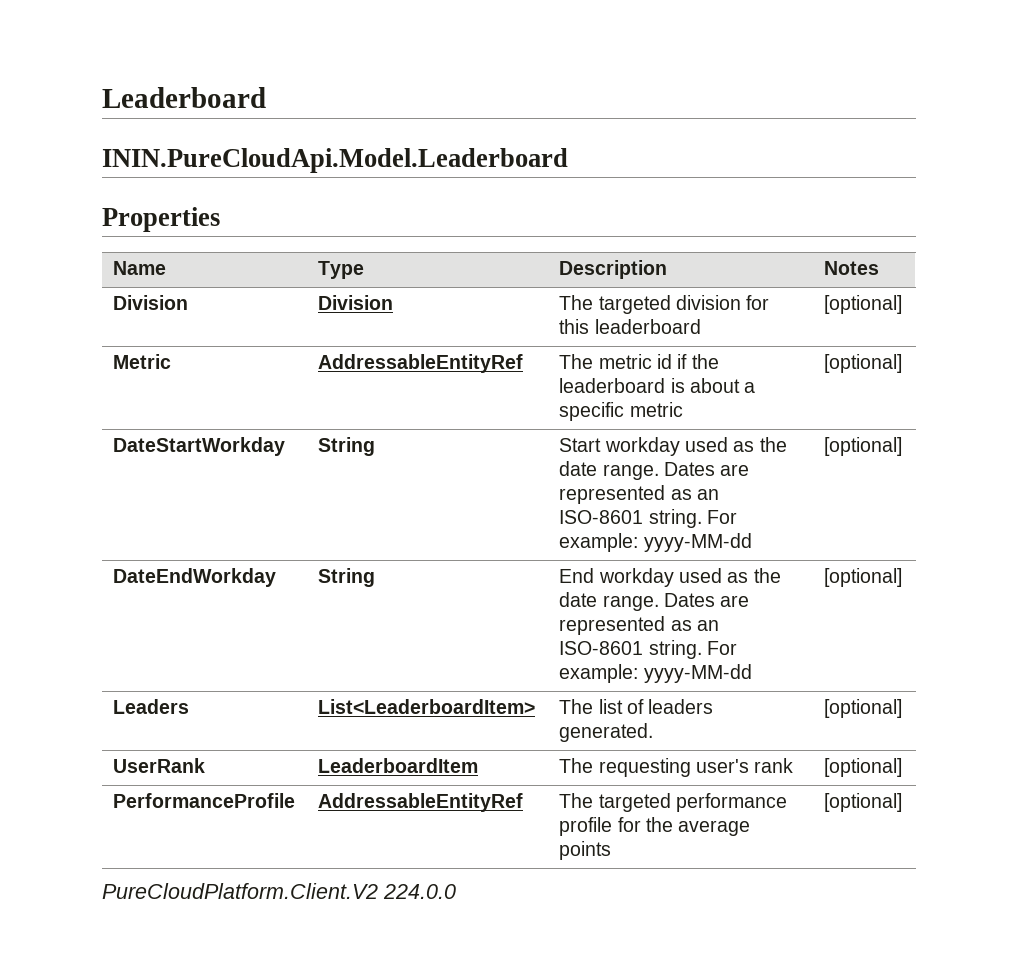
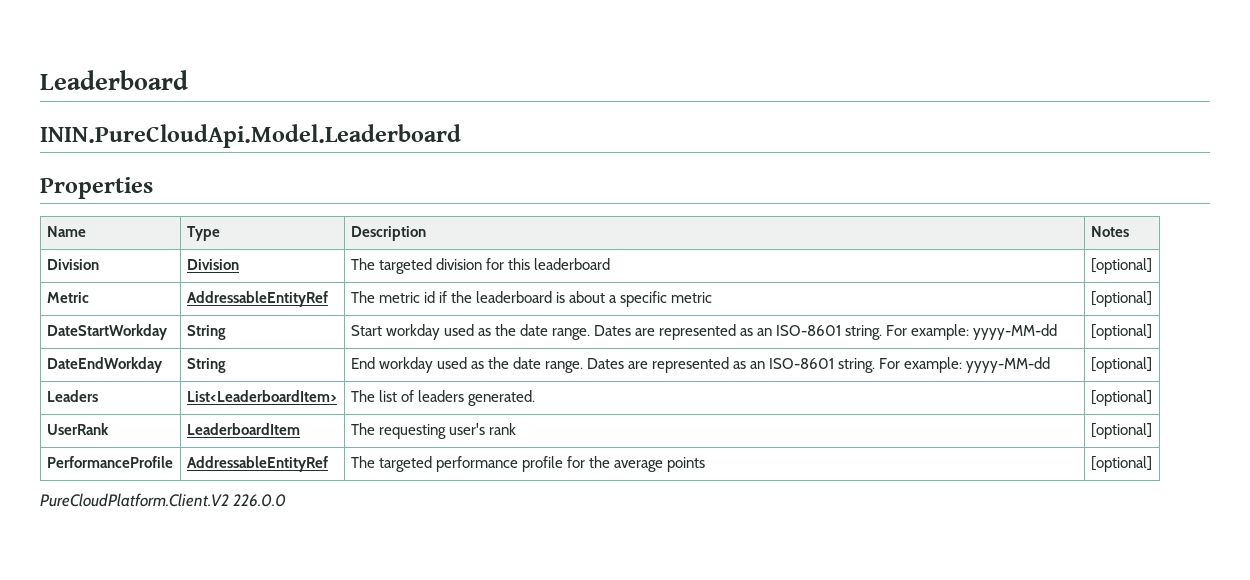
[383,884,456,899] 224.0.0 -> [233,494,287,507] 226.0.0

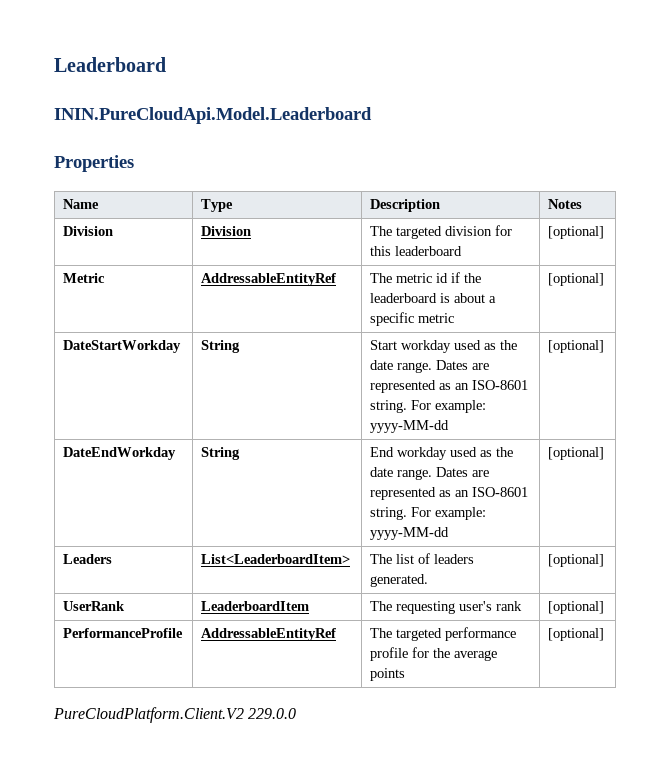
[233,494,287,507] 226.0.0 -> [248,708,297,719] 229.0.0

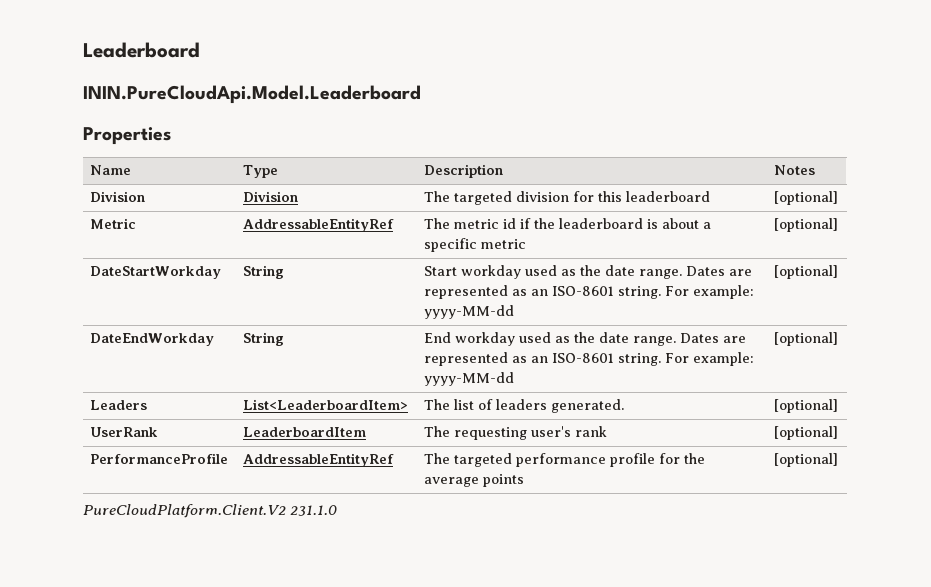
[248,708,297,719] 229.0.0 -> [290,505,338,516] 231.1.0

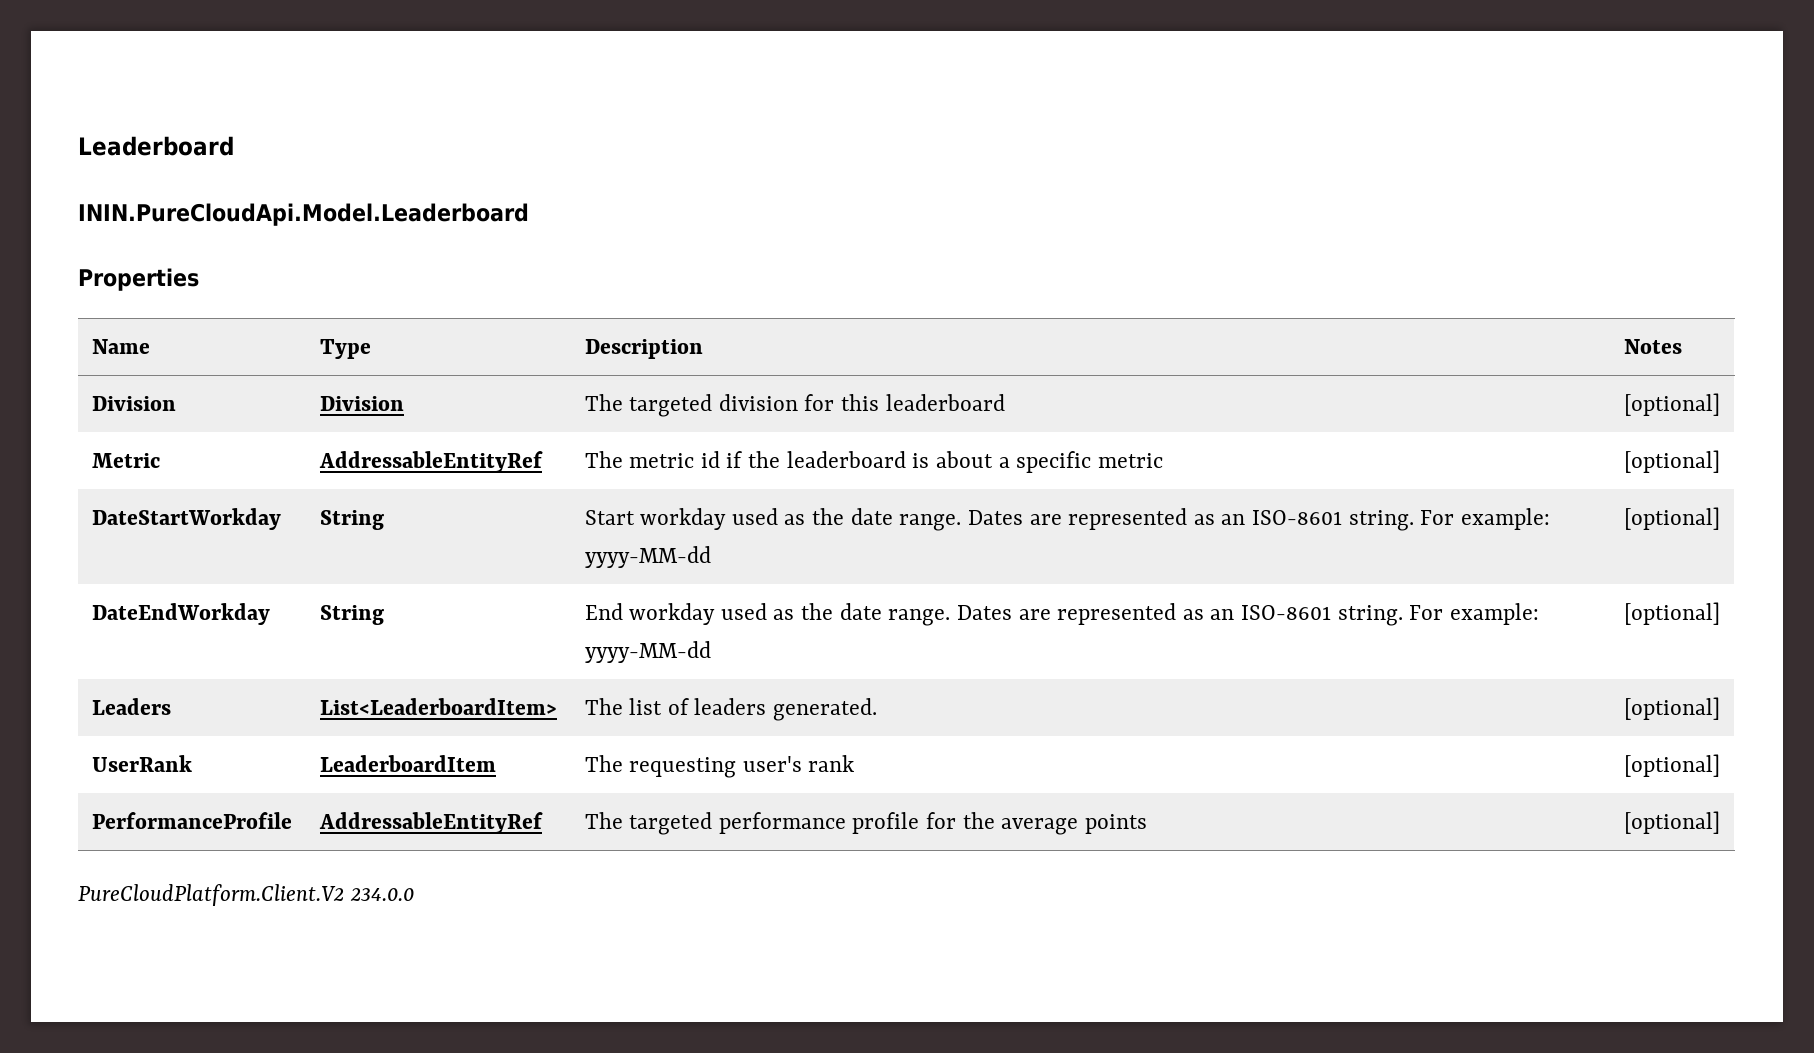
[290,505,338,516] 231.1.0 -> [349,888,414,901] 234.0.0

